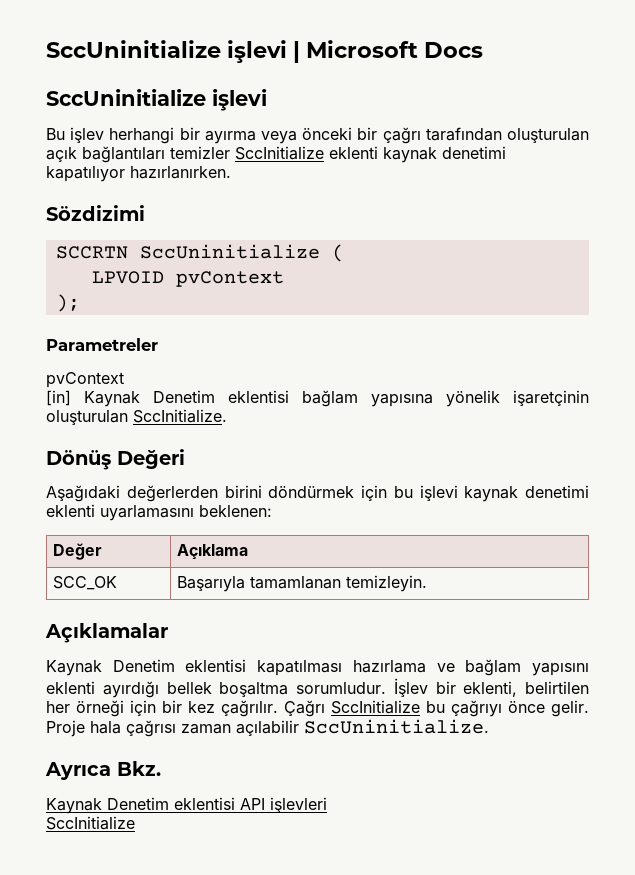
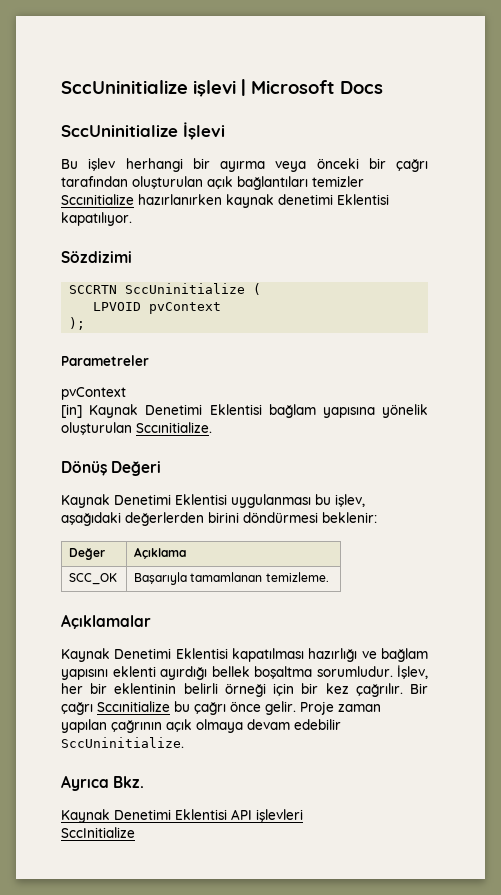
[212,89,267,111] işlevi -> [183,122,225,140] İşlevi
[235,146,506,163] [46,166,231,182] SccInitialize eklenti kaynak denetimi kapatılıyor hazırlanırken. -> [61,194,389,208] [61,212,132,226] Sccınitialize hazırlanırken kaynak denetimi Eklentisi kapatılıyor.
[153,390,289,403] Denetim eklentisi -> [145,404,262,415] Denetimi Eklentisi
[513,390,589,406] [46,409,227,425] işaretçinin oluşturulan SccInitialize. -> [61,422,212,435] oluşturulan Sccınitialize.
[46,485,589,502] [46,504,272,521] Aşağıdaki değerlerden birini döndürmek için bu işlevi kaynak denetimi eklenti uyarlamasını beklenen: -> [61,494,365,508] [61,512,377,526] Kaynak Denetimi Eklentisi uygulanması bu işlev, aşağıdaki değerlerden birini döndürmesi beklenir:
[346,575,428,592] temizleyin. -> [265,572,329,582] temizleme.
[112,659,426,676] Denetim eklentisi kapatılması hazırlama -> [114,648,358,662] Denetimi Eklentisi kapatılması hazırlığı
[393,678,589,697] [46,701,70,713] İşlev bir eklenti, belirtilen her -> [397,665,428,679] [61,683,218,694] İşlev, her bir eklentinin belirli
[284,700,589,717] [46,720,299,737] Çağrı SccInitialize bu çağrıyı önce gelir. Proje hala çağrısı zaman açılabilir -> [410,683,429,694] [61,701,381,715] [61,719,341,733] Bir çağrı Sccınitialize bu çağrı önce gelir. Proje zaman yapılan çağrının açık olmaya devam edebilir
[107,797,235,810] Denetim eklentisi -> [114,809,227,820] Denetimi Eklentisi

